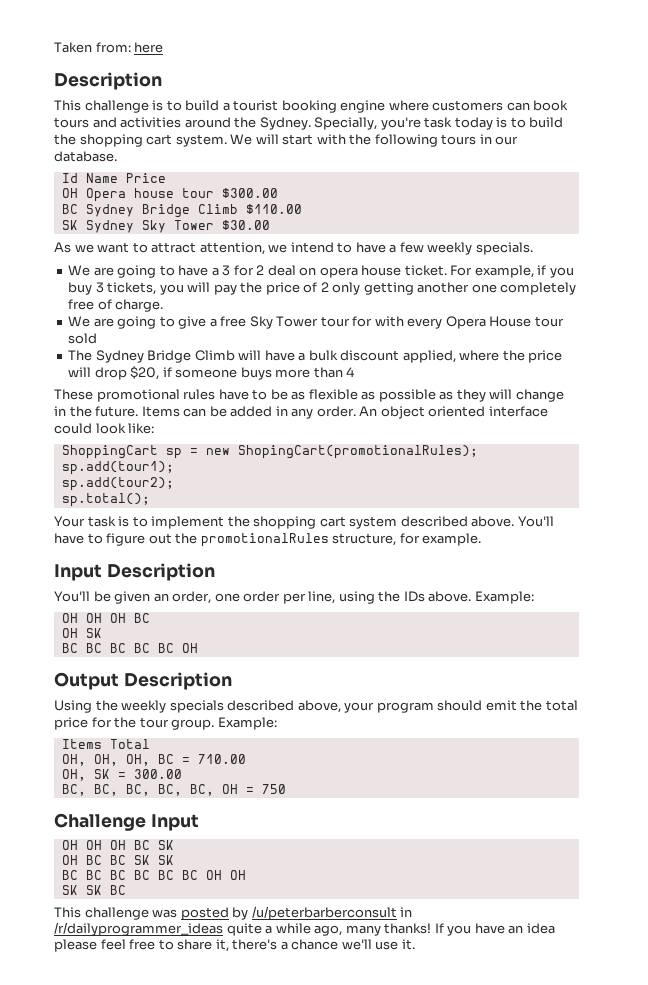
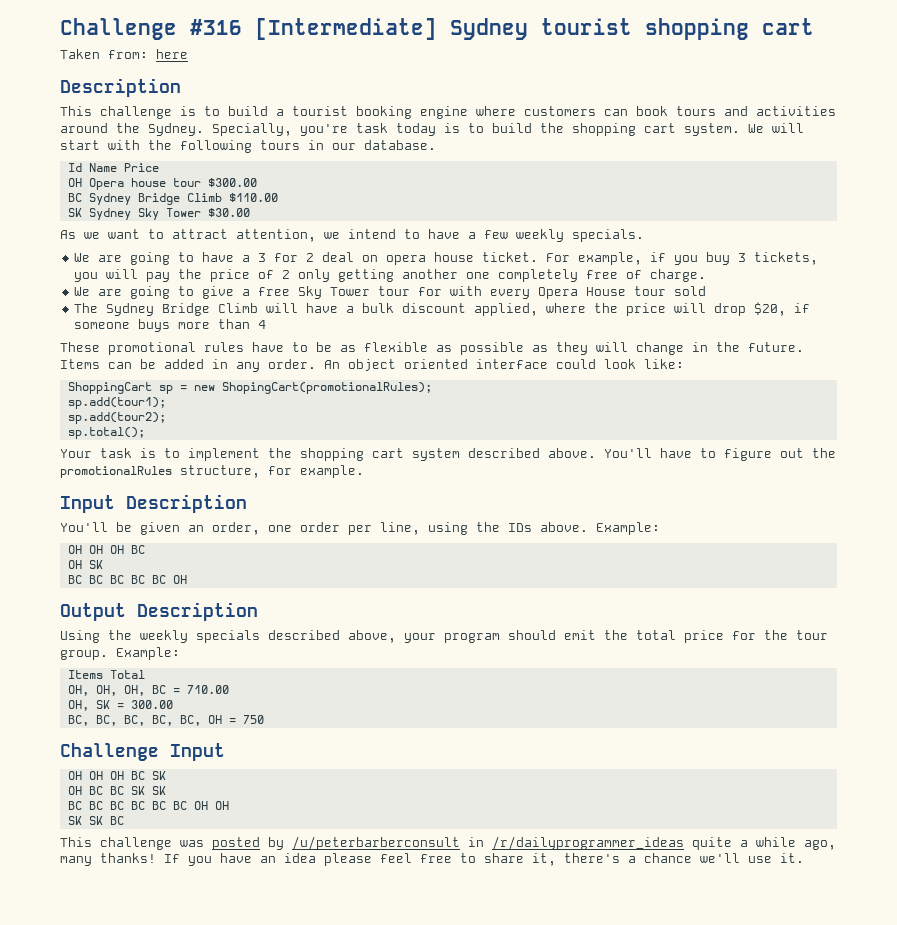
(54, 47) none -> [60,18,814,40] Challenge #316 [Intermediate] Sydney tourist shopping cart //

